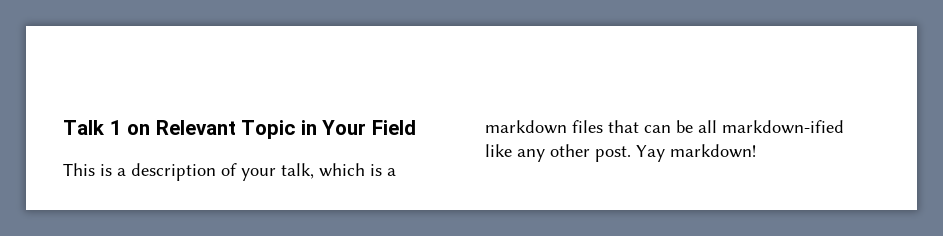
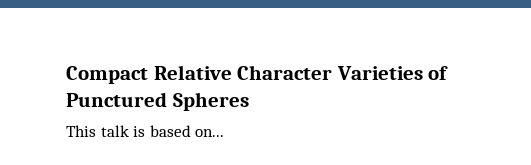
[63,120,416,139] [63,163,396,181] [485,120,844,134] [485,144,756,162] Talk 1 on Relevant Topic in Your Field // This is a description of your talk, which is a markdown files that can be all markdown-ified like any other post. Yay markdown! -> [66,65,449,84] [66,92,249,111] [66,125,225,137] Compact Relative Character Varieties of Punctured Spheres // This talk is based on...

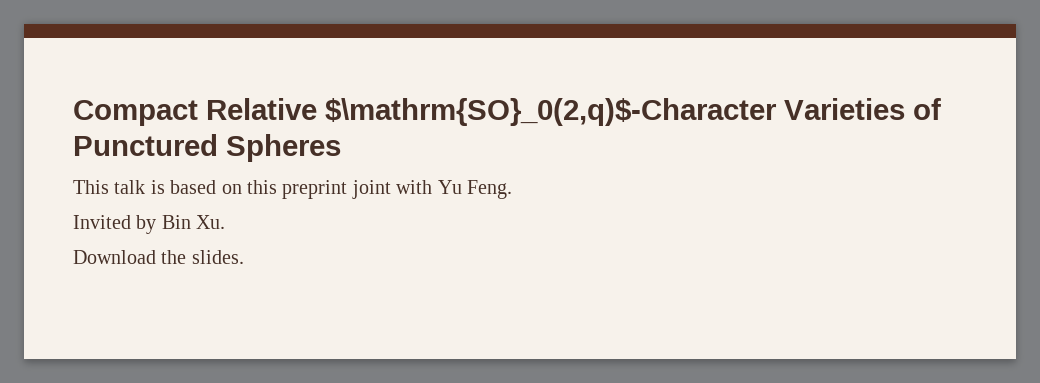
[237,65,333,80] Character -> [325,98,777,126] $\mathrm{SO}_0(2,q)$-Character
[195,129,225,137] on... -> [221,180,512,199] [73,215,226,234] [73,250,244,264] on this preprint joint with Yu Feng. // Invited by Bin Xu. // Download the slides.

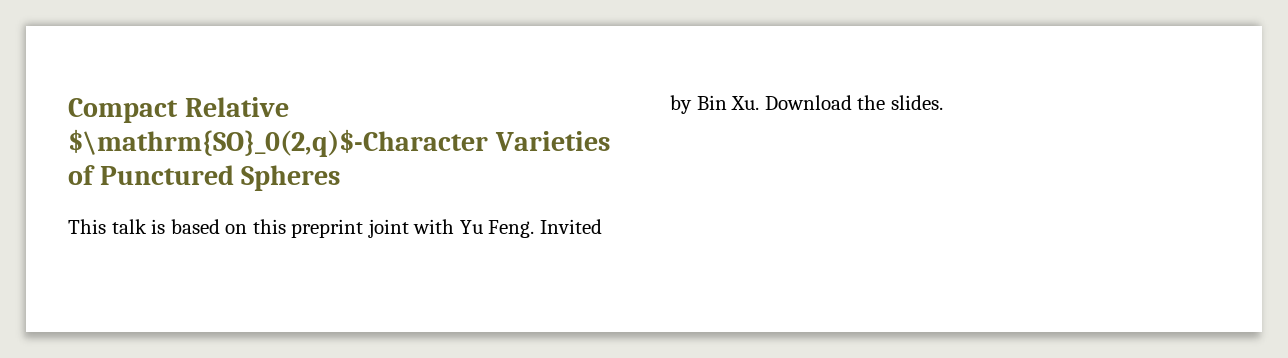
(512, 189) // -> (535, 229) none
(226, 222) // -> (760, 103) none

